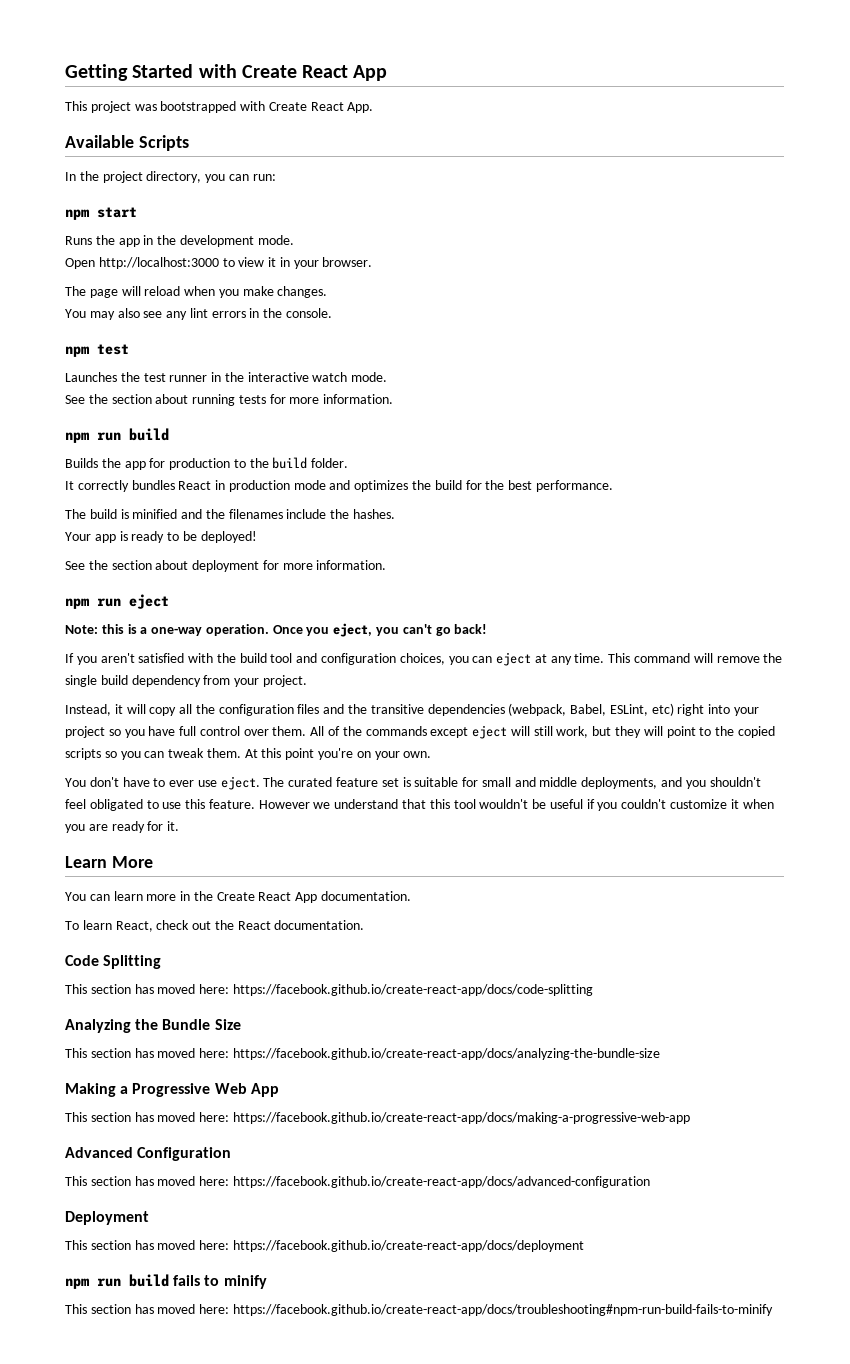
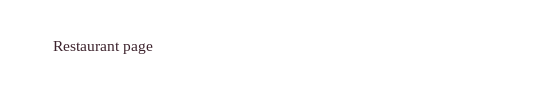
[65,64,388,81] [65,101,374,113] [65,135,189,151] [65,171,276,183] [65,207,137,220] [65,235,294,247] [65,257,373,269] [65,286,328,298] [65,308,333,320] [65,344,129,357] [65,372,388,382] [65,394,394,406] [65,428,169,443] [65,457,349,470] [65,480,613,492] [65,509,396,519] [65,531,257,543] [65,560,387,572] [65,594,169,609] [65,623,488,637] [65,652,783,666] [65,675,307,687] [65,703,760,716] [65,725,775,739] [65,748,432,760] [65,776,761,790] [65,799,774,811] [65,821,180,833] [65,856,153,868] [65,891,412,903] [65,920,365,932] [65,955,162,969] [65,984,593,996] [65,1019,241,1033] [65,1048,660,1060] [65,1083,279,1097] [65,1112,690,1124] [65,1147,232,1161] [65,1176,650,1188] [65,1211,149,1225] [65,1240,584,1252] [65,1274,267,1289] [65,1304,773,1316] Getting Started with Create React App // This project was bootstrapped with Create React App. // Available Scripts // In the project directory, you can run: // npm start // Runs the app in the development mode. // Open http://localhost:3000 to view it in your browser. // The page will reload when you make changes. // You may also see any lint errors in the console. // npm test // Launches the test runner in the interactive watch mode. // See the section about running tests for more information. // npm run build // Builds the app for production to the build folder. // It correctly bundles React in production mode and optimizes the build for the best performance. // The build is minified and the filenames include the hashes. // Your app is ready to be deployed! // See the section about deployment for more information. // npm run eject // Note: this is a one-way operation. Once you eject, you can't go back! // If you aren't satisfied with the build tool and configuration choices, you can eject at any time. This command will remove the single build dependency from your project. // Instead, it will copy all the configuration files and the transitive dependencies (webpack, Babel, ESLint, etc) right into your project so you have full control over them. All of the commands except eject will still work, but they will point to the copied scripts so you can tweak them. At this point you're on your own. // You don't have to ever use eject. The curated feature set is suitable for small and middle deployments, and you shouldn't feel obligated to use this feature. However we understand that this tool wouldn't be useful if you couldn't customize it when you are ready for it. // Learn More // You can learn more in the Create React App documentation. // To learn React, check out the React documentation. // Code Splitting // This section has moved here: https://facebook.github.io/create-react-app/docs/code-splitting // Analyzing the Bundle Size // This section has moved here: https://facebook.github.io/create-react-app/docs/analyzing-the-bundle-size // Making a Progressive Web App // This section has moved here: https://facebook.github.io/create-react-app/docs/making-a-progressive-web-app // Advanced Configuration // This section has moved here: https://facebook.github.io/create-react-app/docs/advanced-configuration // Deployment // This section has moved here: https://facebook.github.io/create-react-app/docs/deployment // npm run build fails to minify // This section has moved here: https://facebook.github.io/create-react-app/docs/troubleshooting#npm-run-build-fails-to-minify -> [53,41,154,54] Restaurant page

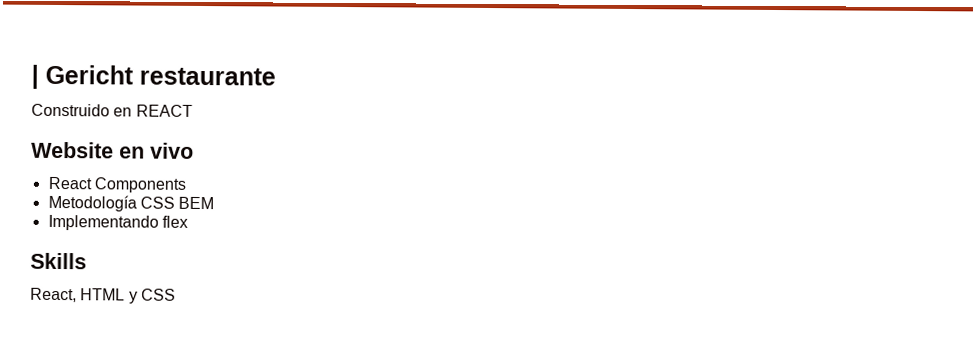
[53,41,154,54] Restaurant page -> [31,64,276,89] [31,103,193,117] [31,141,194,159] [47,176,186,193] [47,194,215,212] [47,214,188,231] [30,252,87,270] [30,287,176,304] | Gericht restaurante // Construido en REACT // Website en vivo // React Components // Metodología CSS BEM // Implementando flex // Skills // React, HTML y CSS

